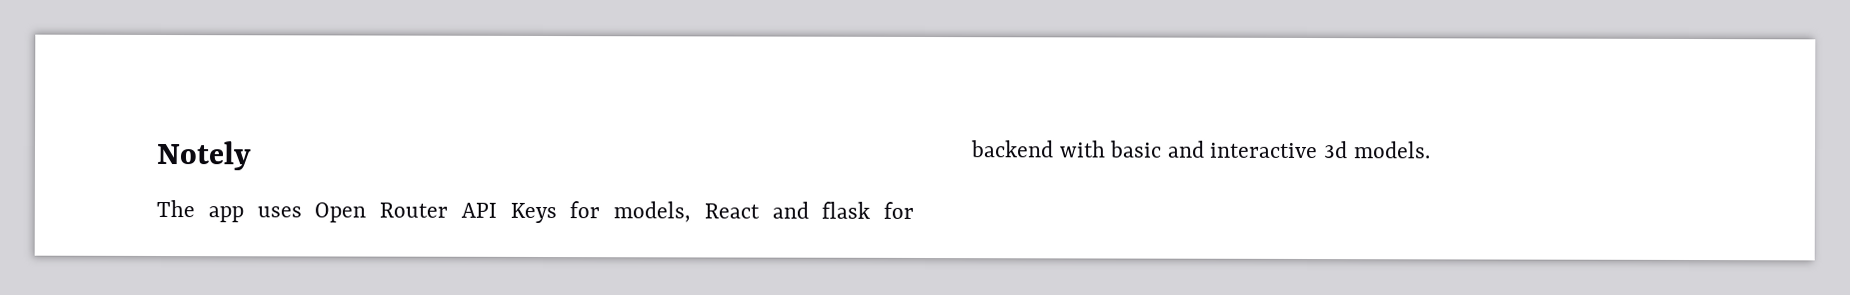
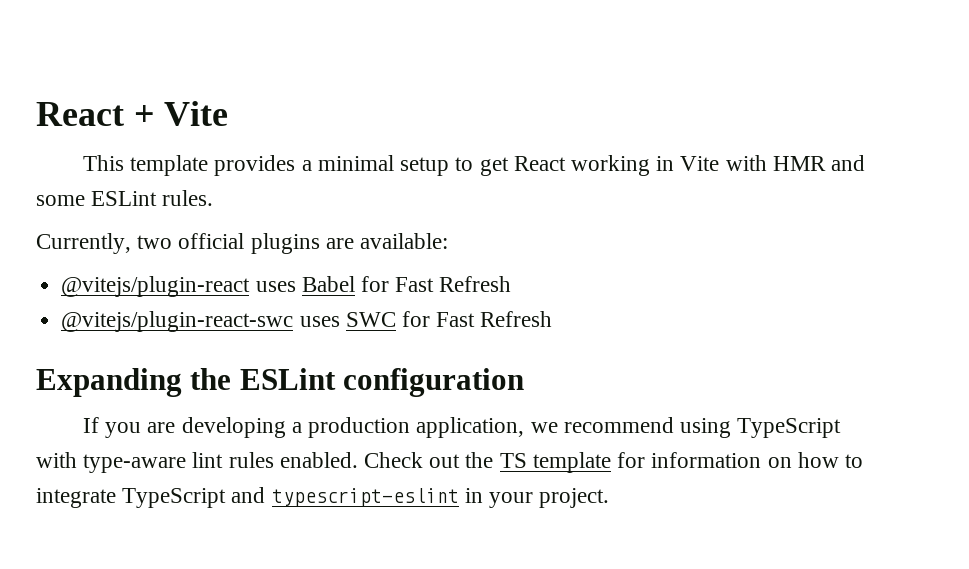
[156,140,252,171] [156,199,914,224] [970,140,1431,159] Notely // The app uses Open Router API Keys for models, React and flask for backend with basic and interactive 3d models. -> [36,101,229,126] [83,155,865,176] [36,190,214,206] [36,233,449,254] [61,276,512,297] [61,311,553,332] [36,368,525,397] [83,417,842,438] [36,452,863,473] [36,487,610,508] React + Vite // This template provides a minimal setup to get React working in Vite with HMR and some ESLint rules. // Currently, two official plugins are available: // @vitejs/plugin-react uses Babel for Fast Refresh // @vitejs/plugin-react-swc uses SWC for Fast Refresh // Expanding the ESLint configuration // If you are developing a production application, we recommend using TypeScript with type-aware lint rules enabled. Check out the TS template for information on how to integrate TypeScript and typescript-eslint in your project.

